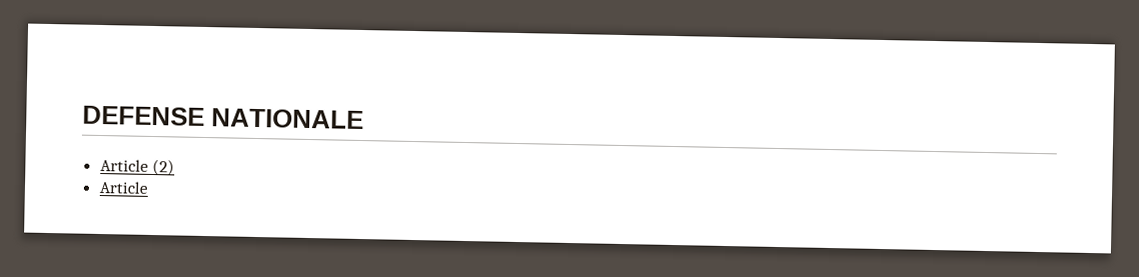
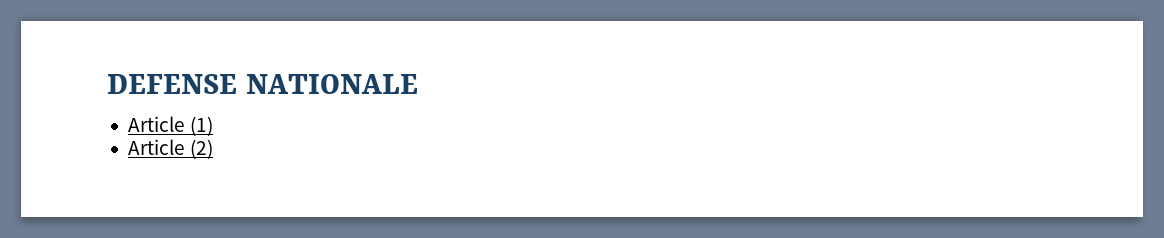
[152,158,176,176] [98,180,149,194] (2) // Article -> [190,116,214,136] [127,139,214,159] (1) // Article (2)

